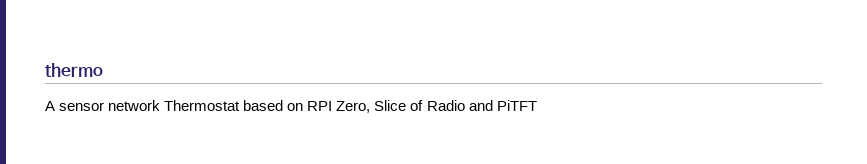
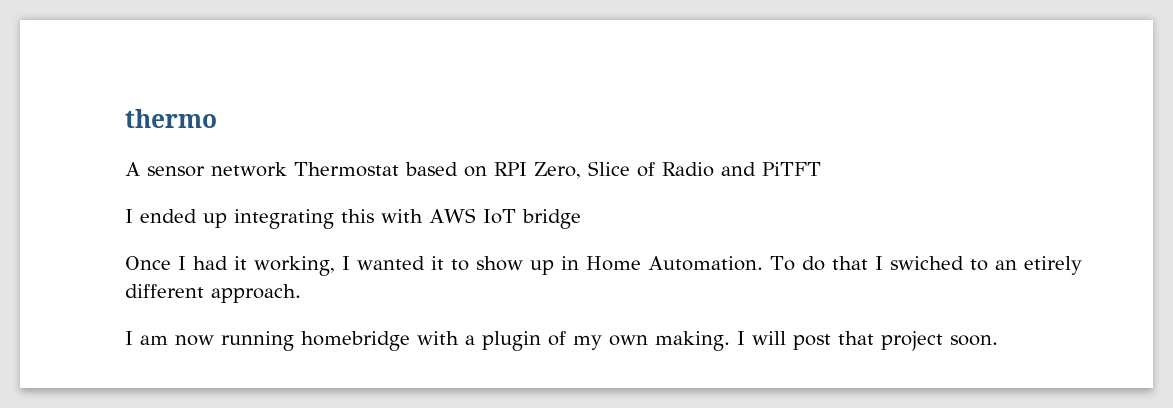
(537, 105) none -> [125,208,581,229] [125,256,1082,276] [125,284,301,303] [125,331,998,351] // I ended up integrating this with AWS IoT bridge // Once I had it working, I wanted it to show up in Home Automation. To do that I swiched to an etirely different approach. // I am now running homebridge with a plugin of my own making. I will post that project soon.

